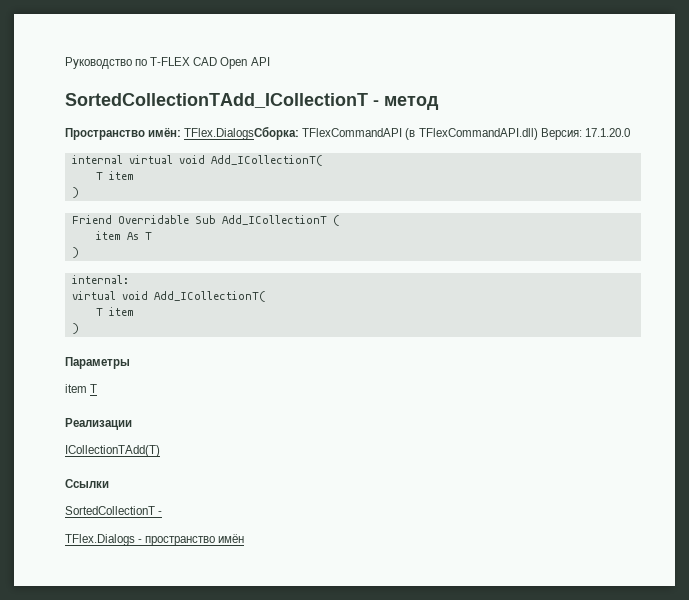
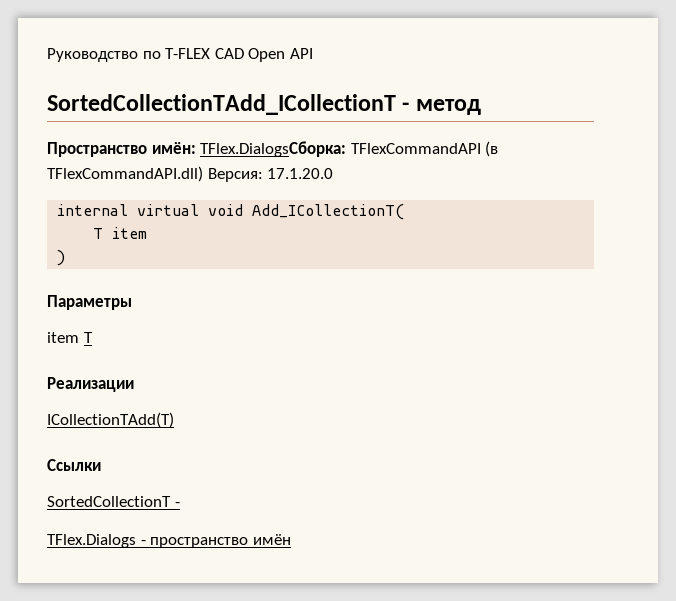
[71,215,340,226] [95,231,152,240] [71,247,79,258] [71,275,129,284] [71,291,266,302] [95,307,134,316] [71,323,79,334] // Friend Overridable Sub Add_ICollectionT ( // item As T // ) // internal: // virtual void Add_ICollectionT( // T item // ) -> (66, 258) none

